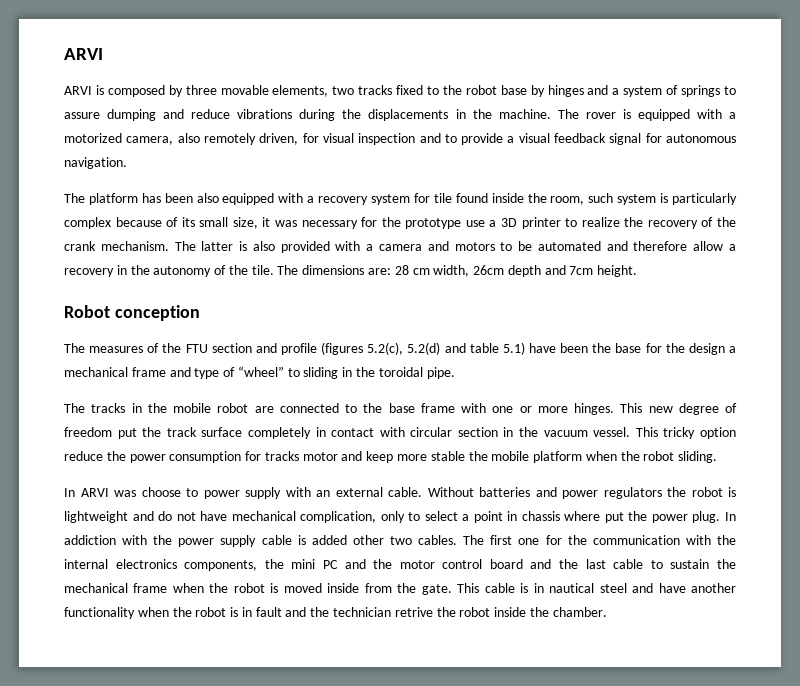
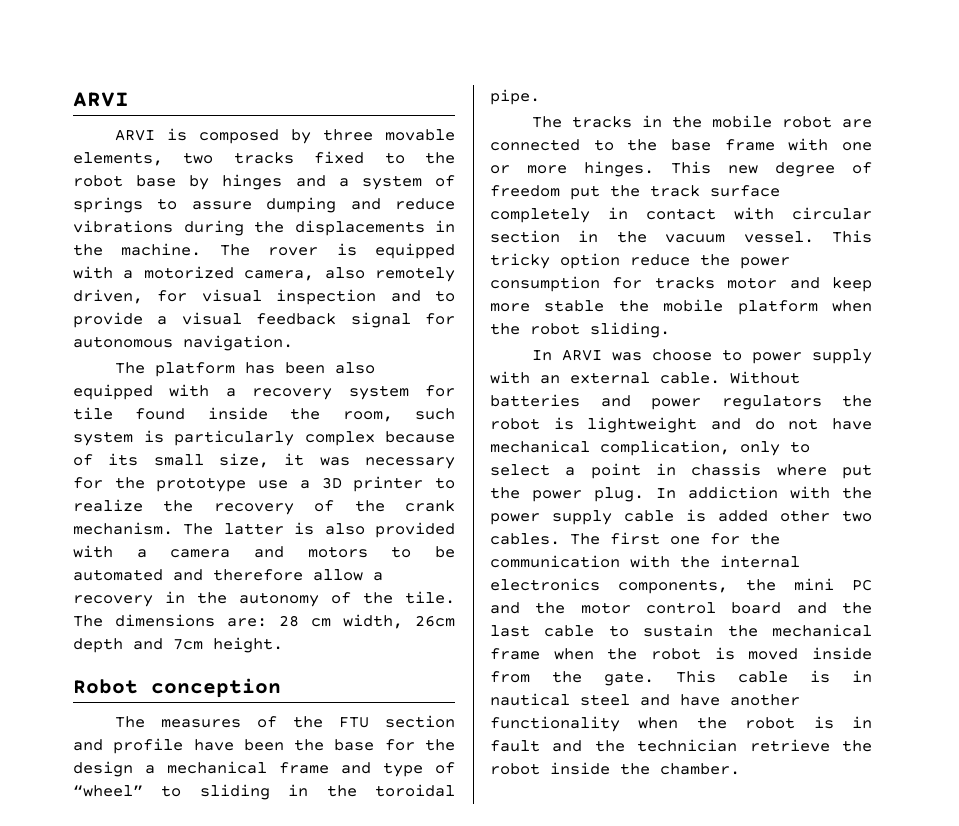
[321,342,525,355] (figures 5.2(c), 5.2(d) and table 5.1) -> (184, 746) none
[394,607,433,617] retrive -> [749,739,830,752] retrieve

